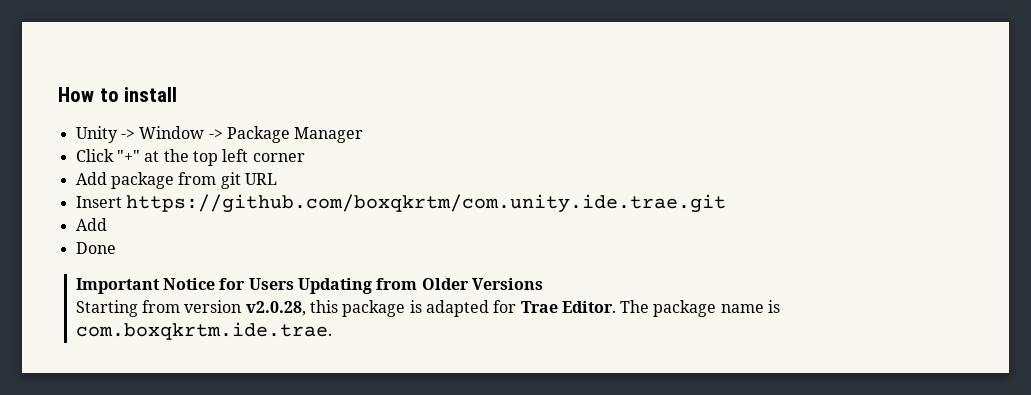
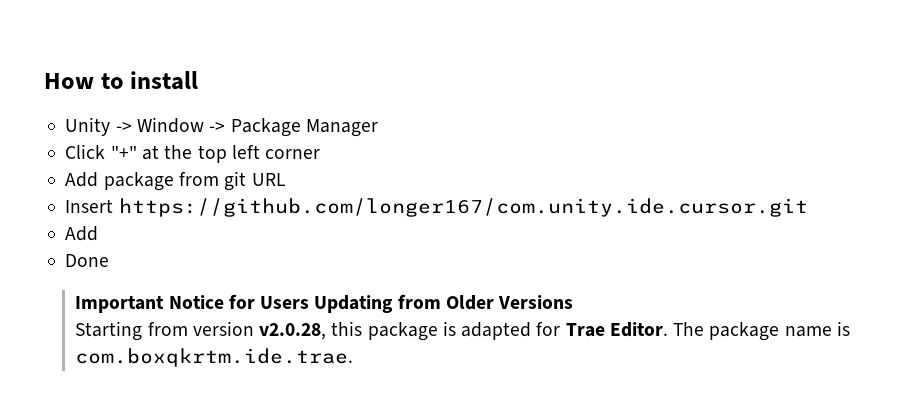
[125,194,726,213] https://github.com/boxqkrtm/com.unity.ide.trae.git -> [118,198,808,217] https://github.com/longer167/com.unity.ide.cursor.git

